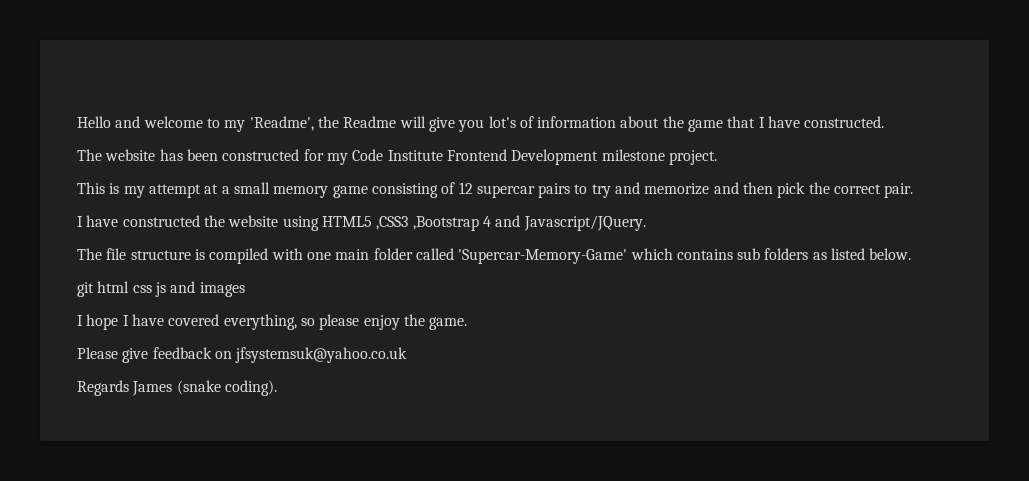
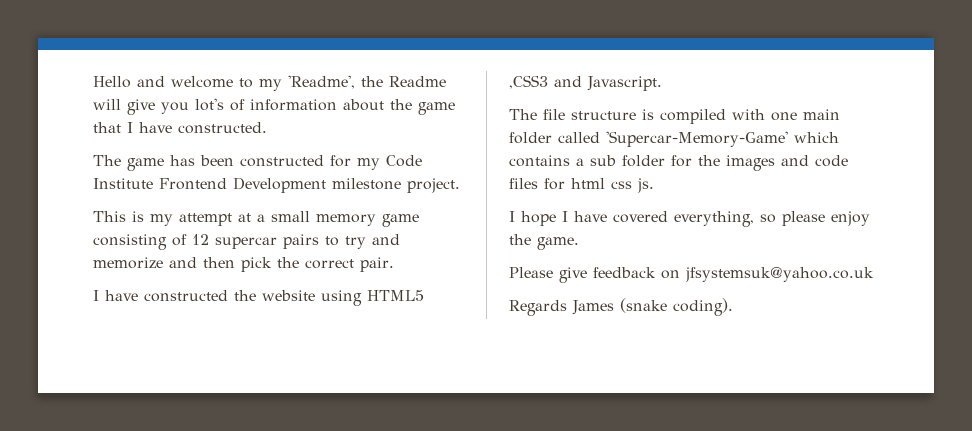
[105,149,156,161] website -> [127,158,164,171] game
[412,215,646,231] ,Bootstrap 4 and Javascript/JQuery. -> [554,76,662,91] and Javascript.
[737,248,912,260] [77,281,245,297] sub folders as listed below. // git html css js and images -> [576,155,848,171] [509,178,654,193] a sub folder for the images and code files for html css js.

